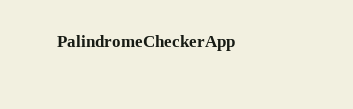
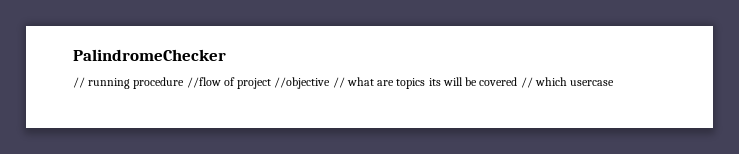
[57,35,235,51] PalindromeCheckerApp -> [73,49,226,61] [73,77,615,89] PalindromeChecker // // running procedure //flow of project //objective // what are topics its will be covered // which usercase

